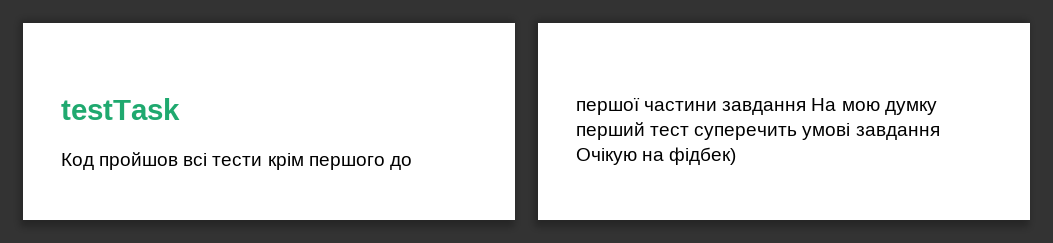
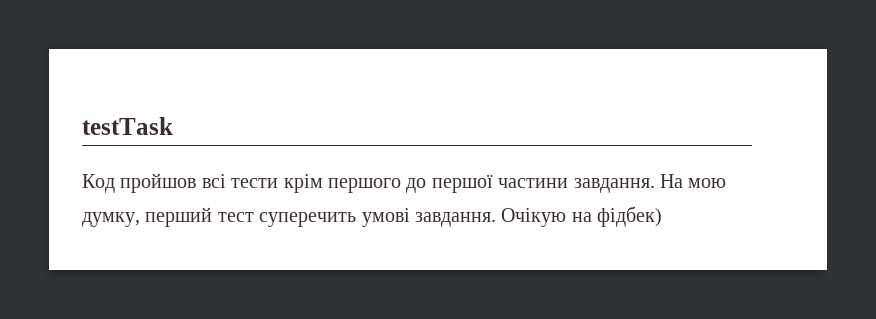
[722,101,807,115] завдання -> [573,178,655,193] завдання.
[884,101,937,115] думку -> [82,212,140,227] думку,
[855,126,940,140] завдання -> [415,212,496,227] завдання.

